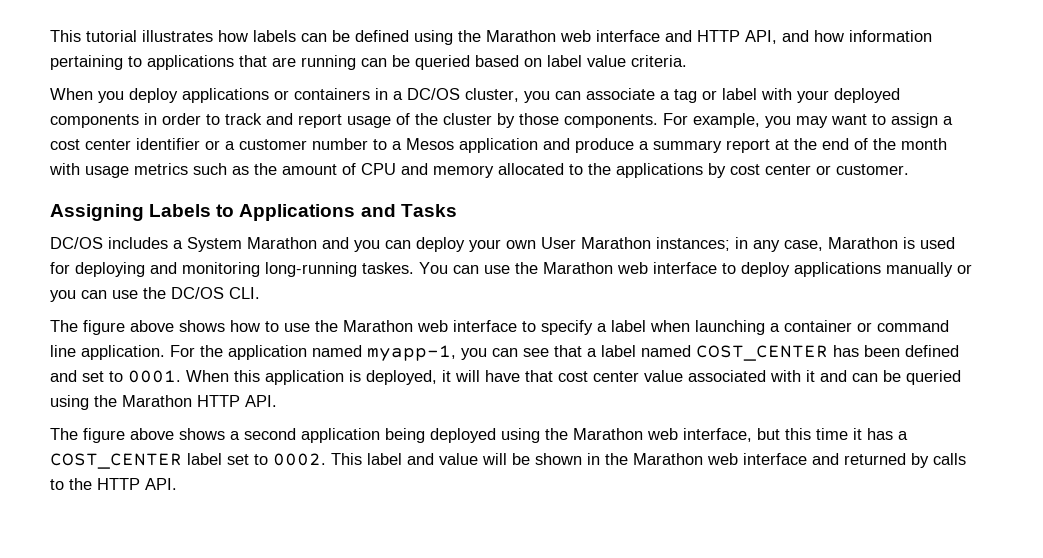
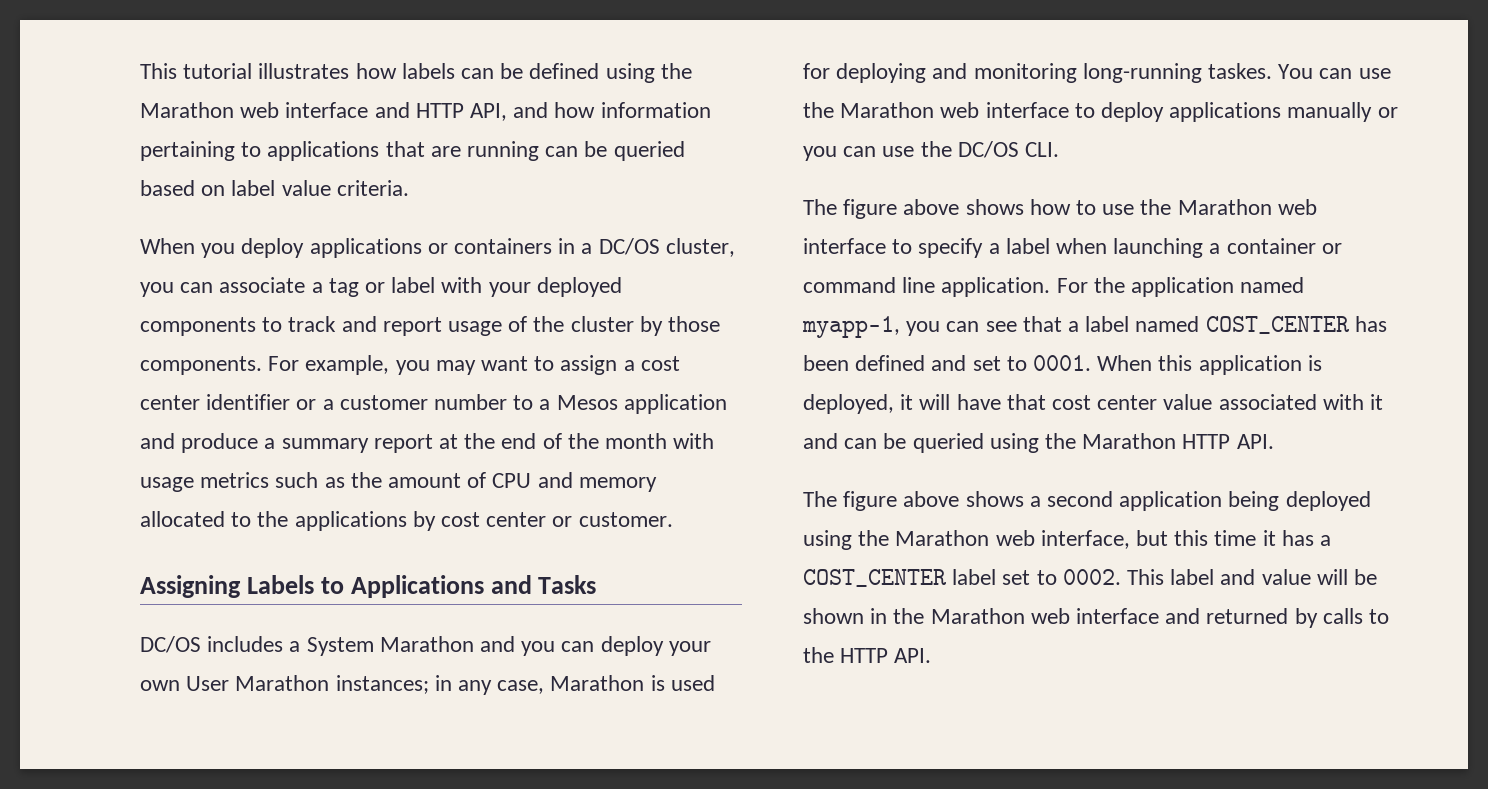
[144,113,201,125] in order -> (256, 326) none

